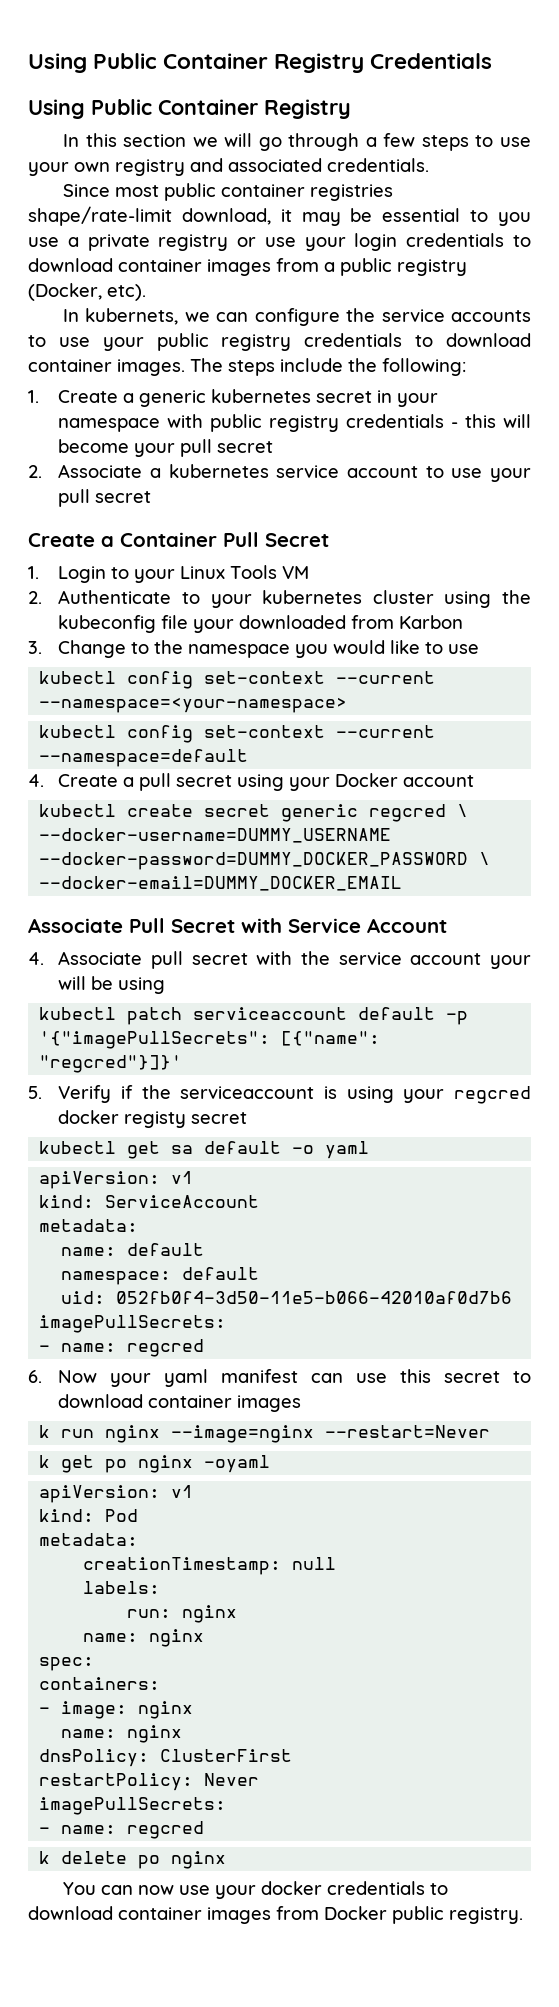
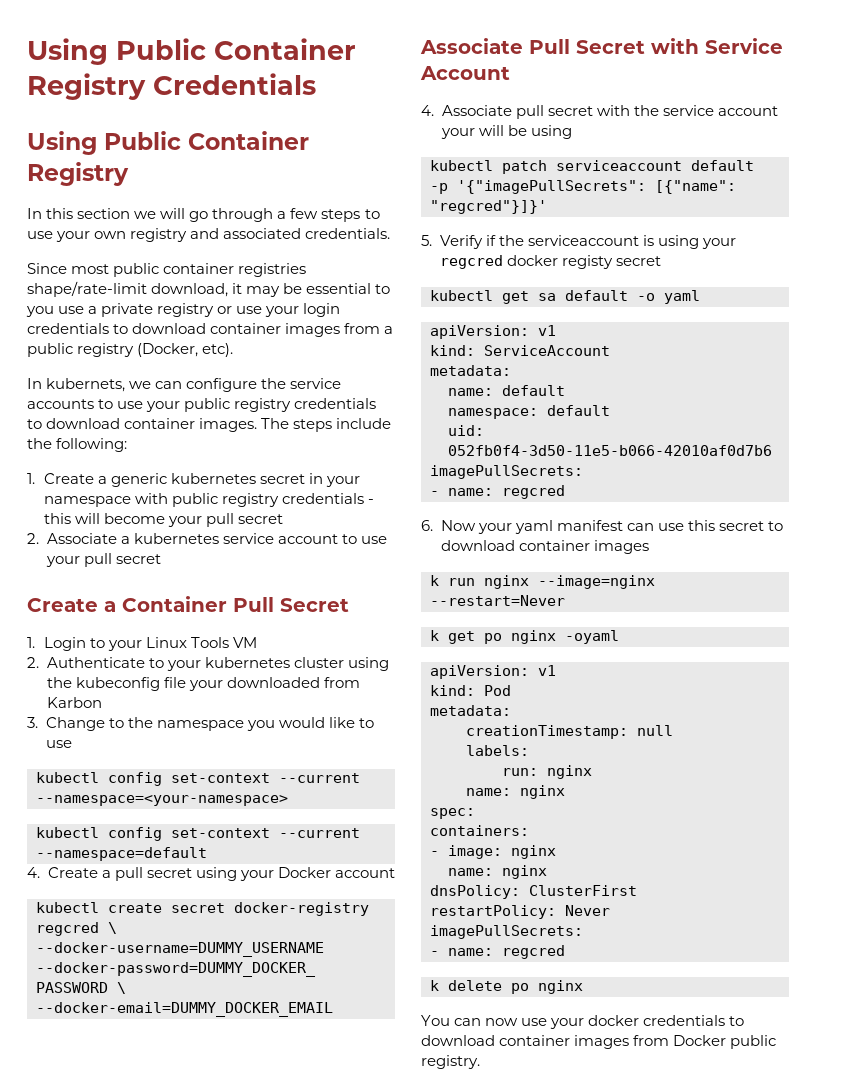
[281,804,359,822] generic -> [234,902,369,916] docker-registry

